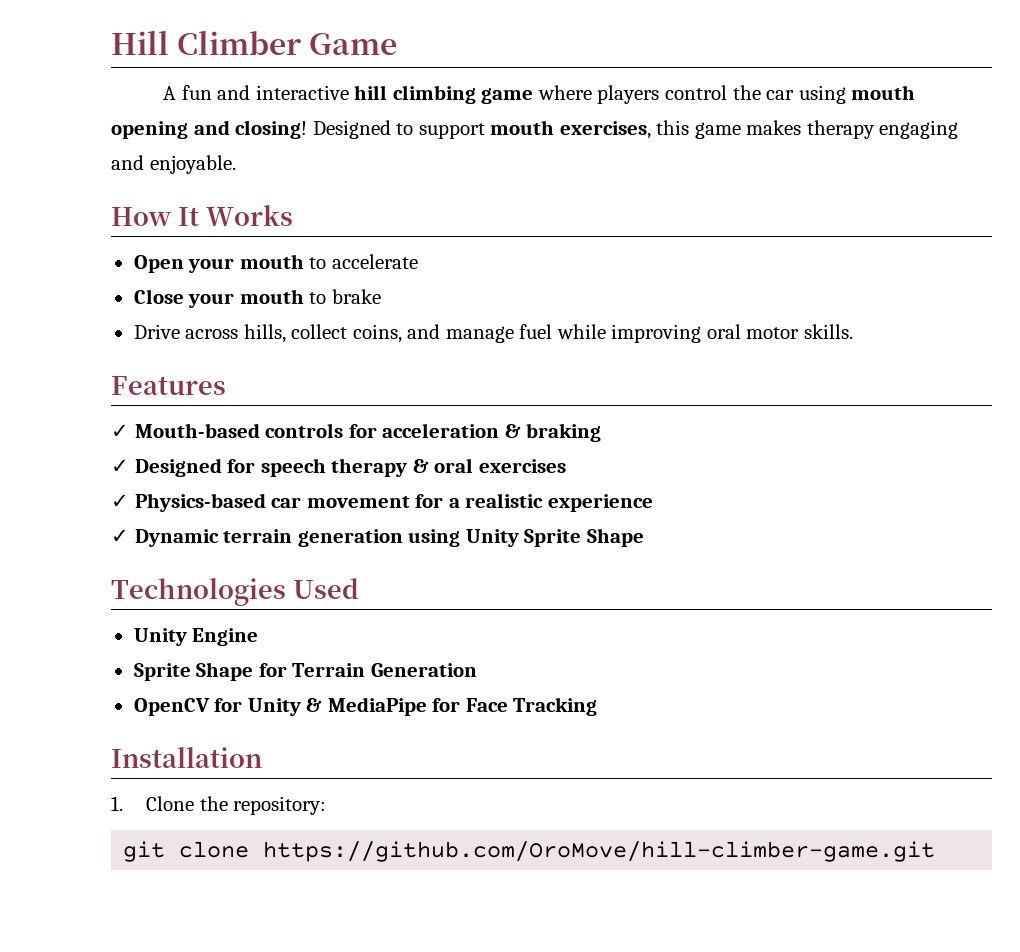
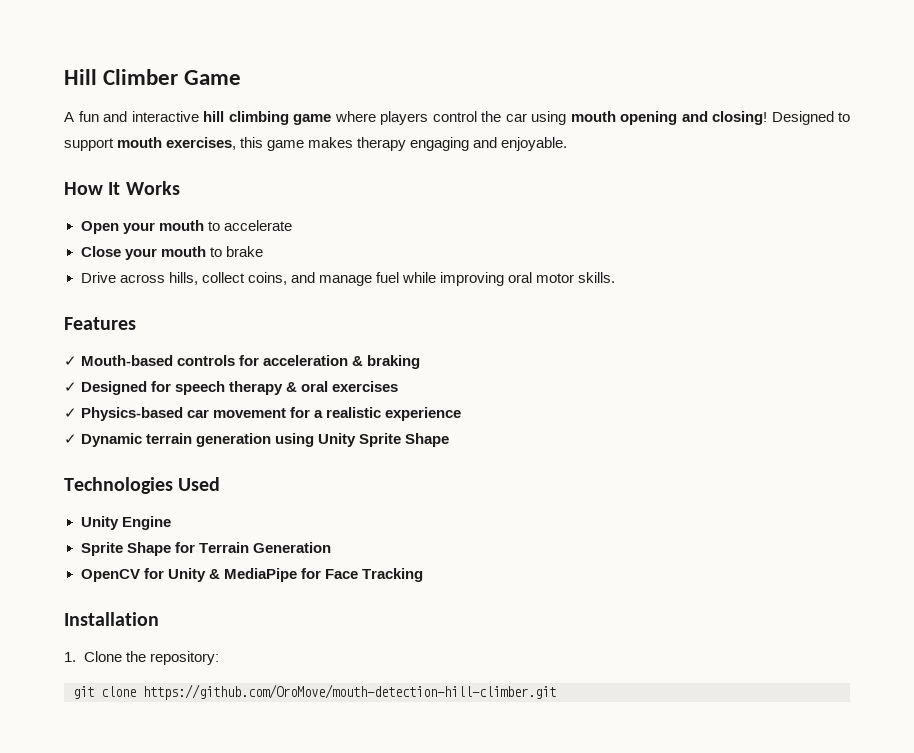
[263,841,936,862] https://github.com/OroMove/hill-climber-game.git -> [143,684,556,700] https://github.com/OroMove/mouth-detection-hill-climber.git

